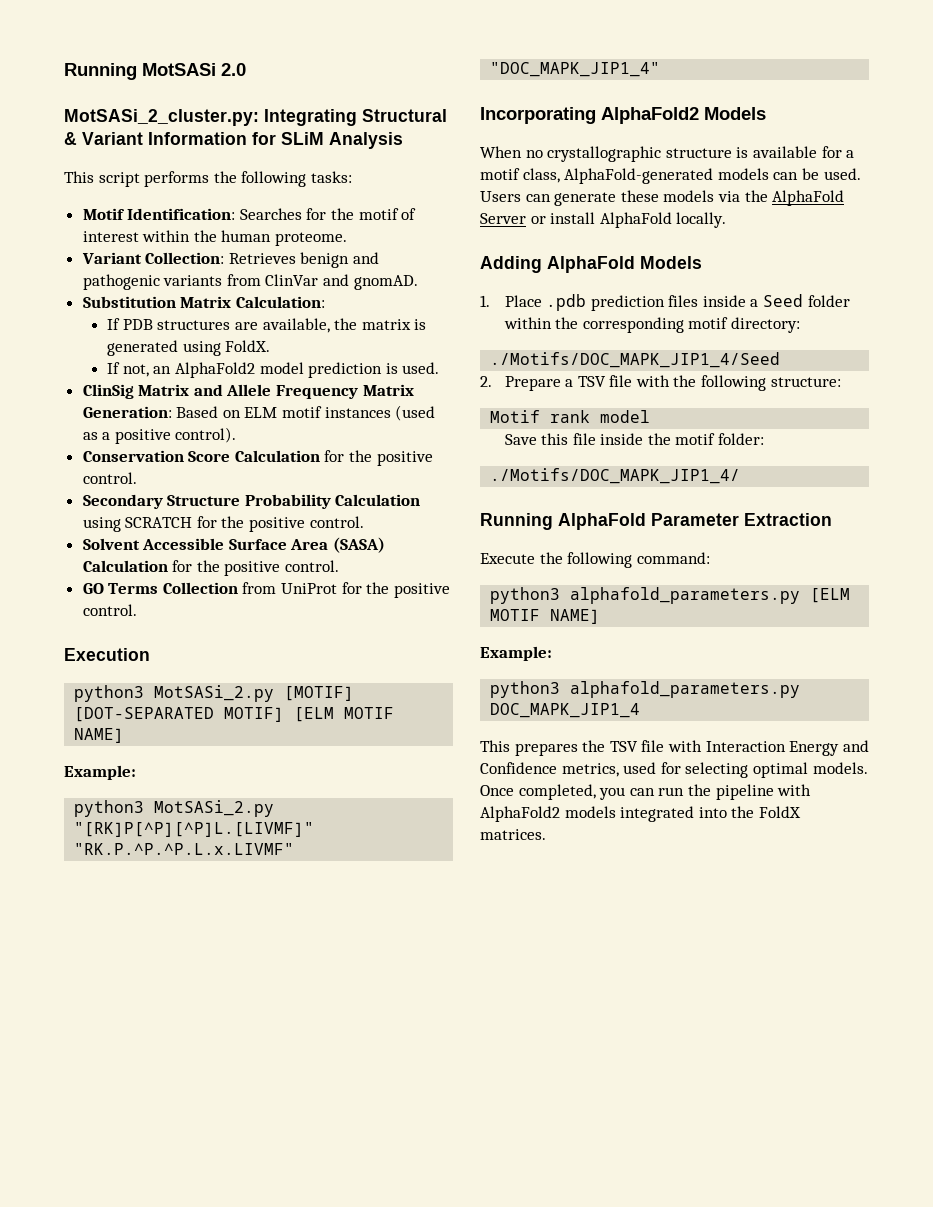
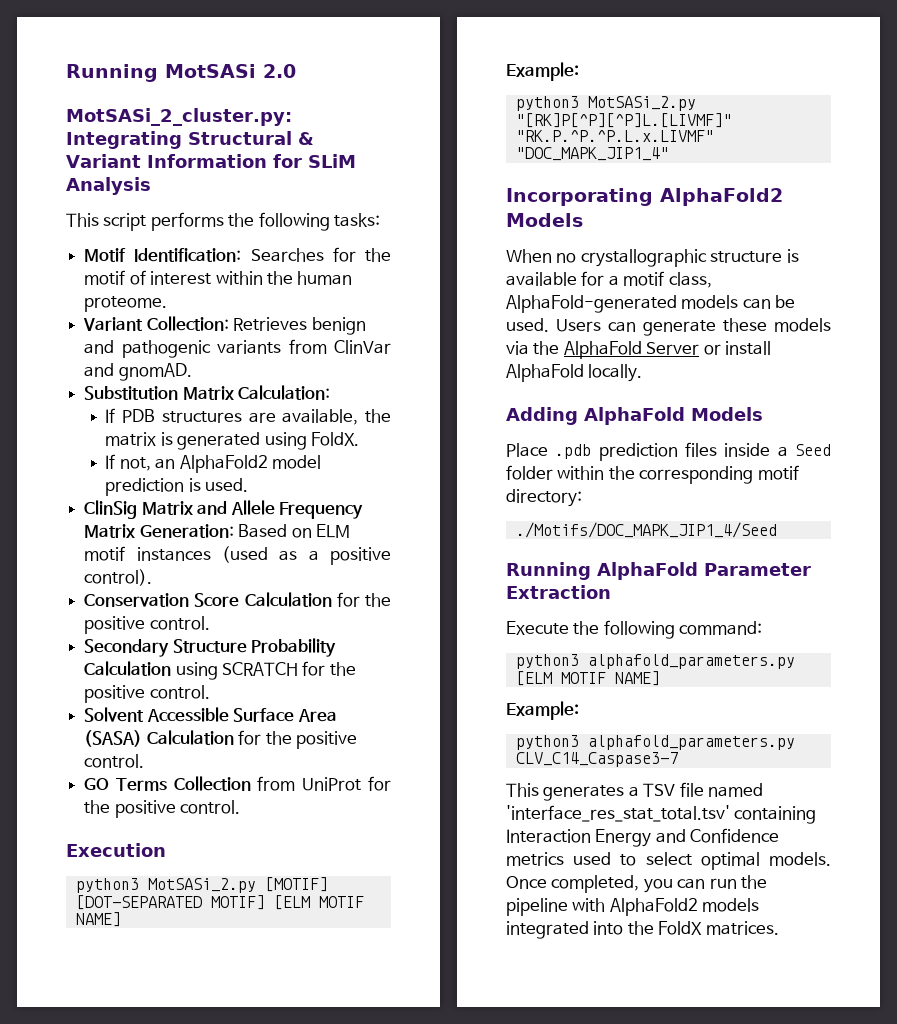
[480,295,490,307] 1. -> (763, 414) none
[480,375,841,391] [490,410,651,423] [504,433,765,445] [490,468,741,484] // 2. Prepare a TSV file with the following structure: // Motif rank model // Save this file inside the motif folder: // ./Motifs/DOC_MAPK_JIP1_4/ -> (777, 530) none
[490,703,641,718] [480,740,869,756] [480,762,749,778] DOC_MAPK_JIP1_4 // This prepares the TSV file with Interaction Energy and Confidence metrics, used for selecting -> [515,752,678,767] [506,782,764,801] [506,805,817,824] [506,828,780,847] [506,852,692,866] CLV_C14_Caspase3-7 // This generates a TSV file named 'interface_res_stat_total.tsv' containing Interaction Energy and Confidence metrics used to select

